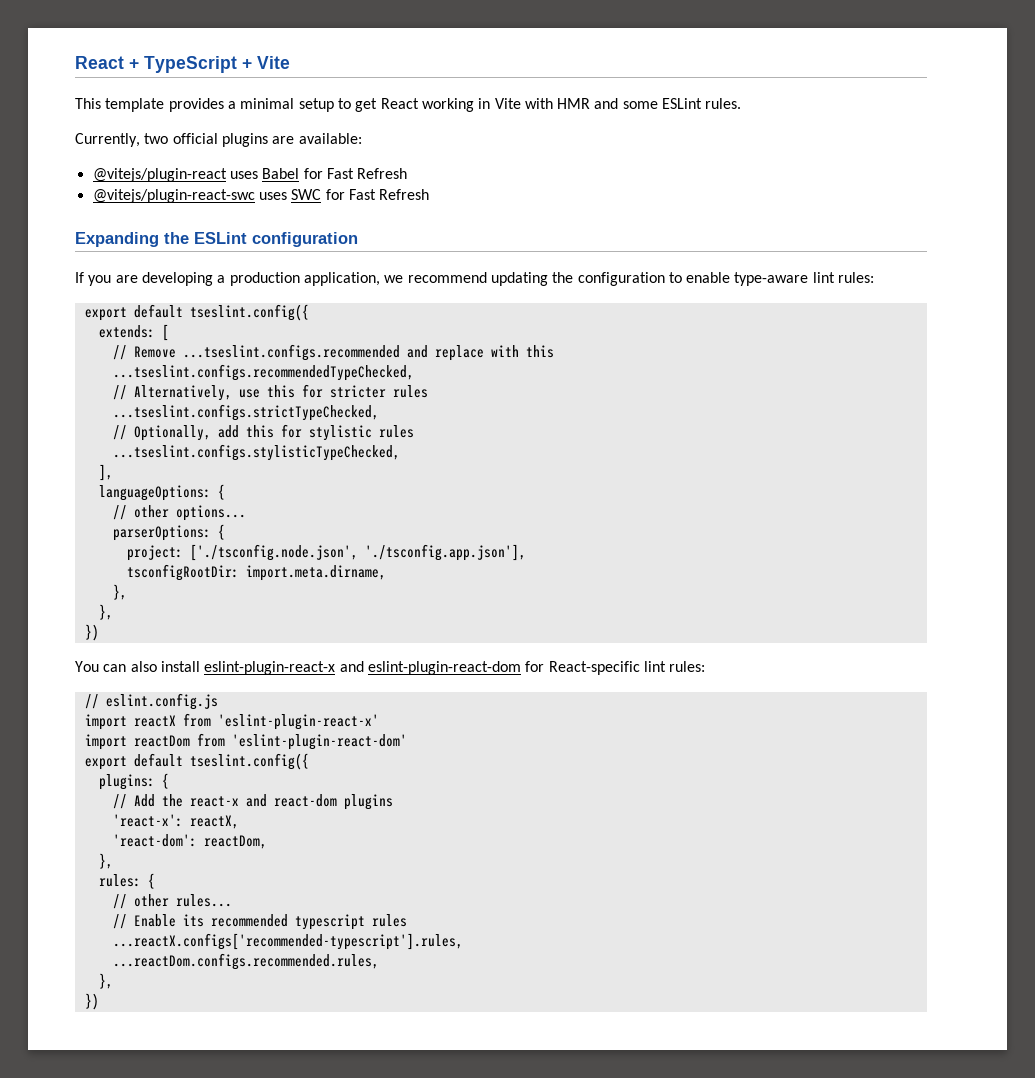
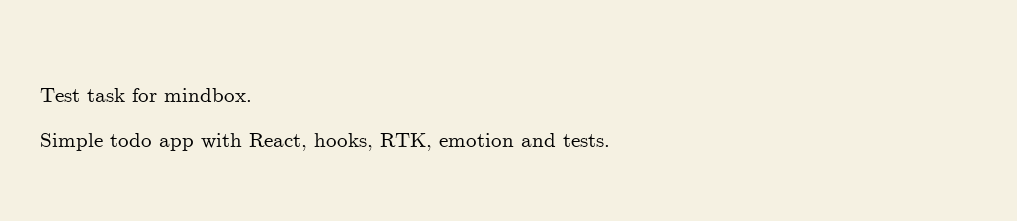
[75,56,290,73] [75,98,742,112] [75,133,362,147] [92,168,408,182] [92,189,430,203] [75,232,358,247] [75,272,875,286] [84,304,309,321] [98,324,169,341] [112,344,554,361] [112,364,414,381] [112,384,428,401] [112,404,379,421] [112,424,414,441] [112,444,400,461] [98,464,113,481] [98,484,225,501] [112,505,246,521] [112,524,225,541] [126,544,526,561] [126,564,386,581] [112,584,127,600] [98,604,113,620] [84,624,99,641] [75,661,706,675] [84,693,218,710] [84,713,379,730] [84,733,407,750] [84,753,309,770] [98,773,169,790] [112,794,393,810] [112,814,239,829] [112,834,267,849] [98,853,113,869] [98,873,155,889] [112,894,232,909] [112,914,407,930] [112,933,463,950] [112,953,379,970] [98,973,113,989] [84,993,99,1010] React + TypeScript + Vite // This template provides a minimal setup to get React working in Vite with HMR and some ESLint rules. // Currently, two official plugins are available: // @vitejs/plugin-react uses Babel for Fast Refresh // @vitejs/plugin-react-swc uses SWC for Fast Refresh // Expanding the ESLint configuration // If you are developing a production application, we recommend updating the configuration to enable type-aware lint rules: // export default tseslint.config({ // extends: [ // // Remove ...tseslint.configs.recommended and replace with this // ...tseslint.configs.recommendedTypeChecked, // // Alternatively, use this for stricter rules // ...tseslint.configs.strictTypeChecked, // // Optionally, add this for stylistic rules // ...tseslint.configs.stylisticTypeChecked, // ], // languageOptions: { // // other options... // parserOptions: { // project: ['./tsconfig.node.json', './tsconfig.app.json'], // tsconfigRootDir: import.meta.dirname, // }, // }, // }) // You can also install eslint-plugin-react-x and eslint-plugin-react-dom for React-specific lint rules: // // eslint.config.js // import reactX from 'eslint-plugin-react-x' // import reactDom from 'eslint-plugin-react-dom' // export default tseslint.config({ // plugins: { // // Add the react-x and react-dom plugins // 'react-x': reactX, // 'react-dom': reactDom, // }, // rules: { // // other rules... // // Enable its recommended typescript rules // ...reactX.configs['recommended-typescript'].rules, // ...reactDom.configs.recommended.rules, // }, // }) -> [40,88,252,102] [40,133,610,151] Test task for mindbox. // Simple todo app with React, hooks, RTK, emotion and tests.

